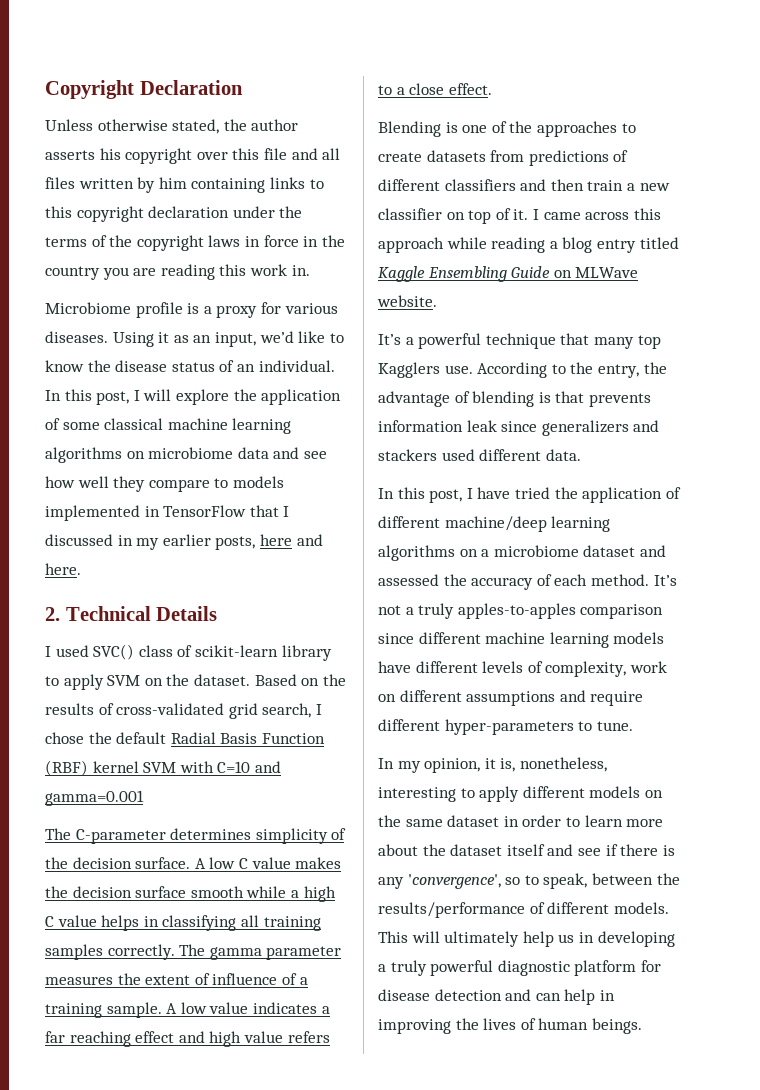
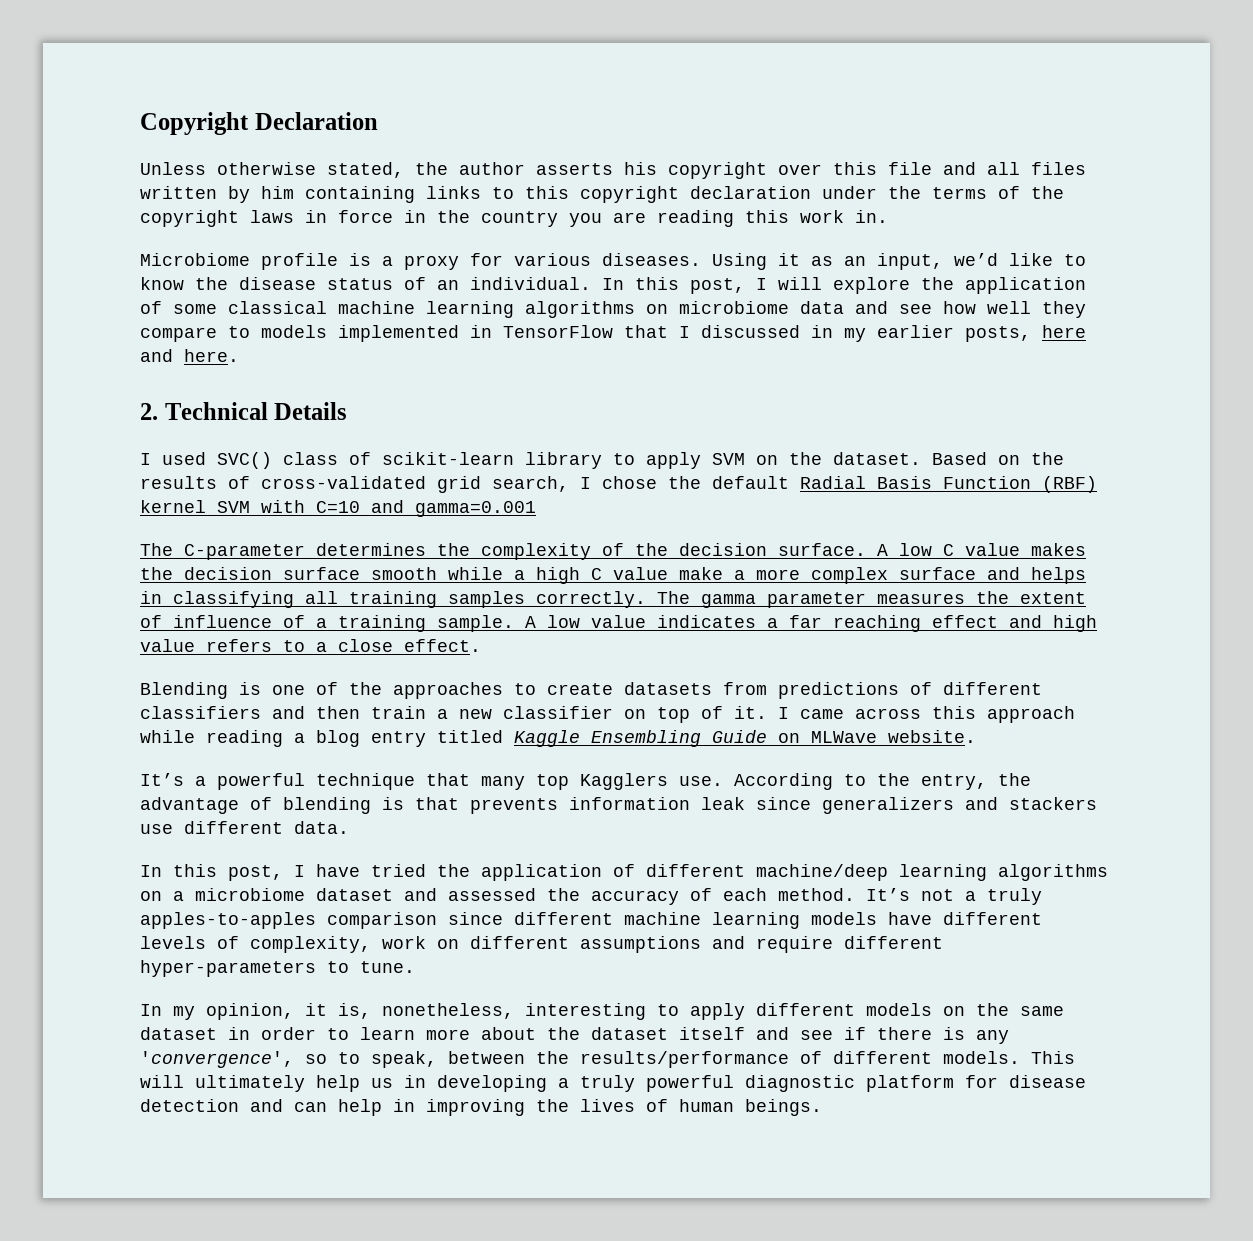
[255,828,328,844] simplicity -> [437,543,591,560] the complexity
(97, 921) none -> [679,567,1020,584] make a more complex surface and
[441,449,475,461] used -> [140,824,173,834] use

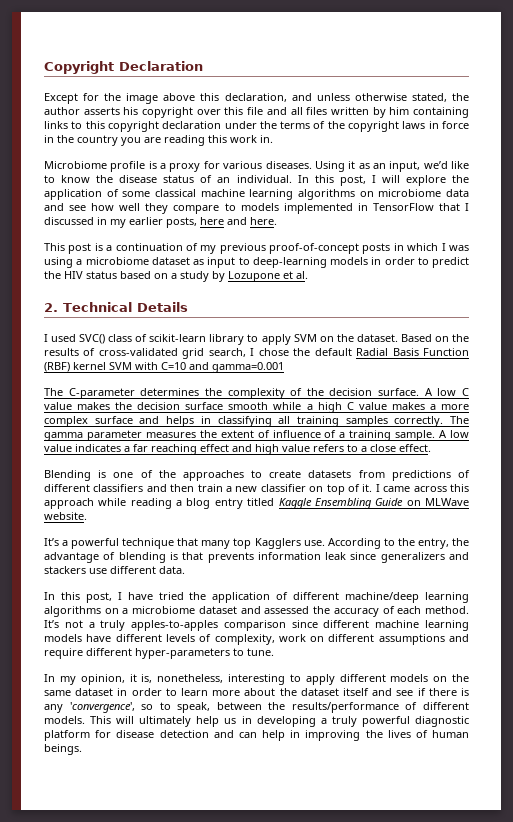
[140,162,206,175] Unless -> [44,93,350,104] Except for the image above this declaration, and unless
(239, 355) none -> [44,243,469,254] [44,257,469,268] [44,271,308,282] // This post is a continuation of my previous proof-of-concept posts in which I was using a microbiome dataset as input to deep-learning models in order to predict the HIV status based on a study by Lozupone et al.
[679,567,723,580] make -> [391,402,425,410] makes

